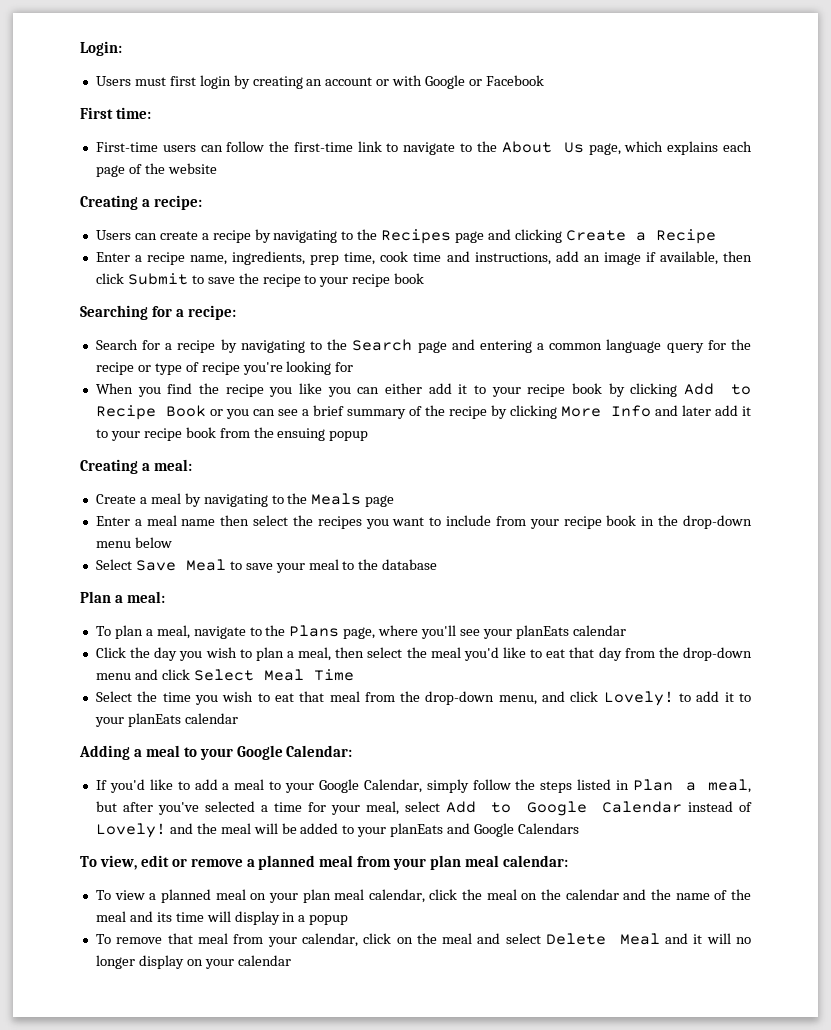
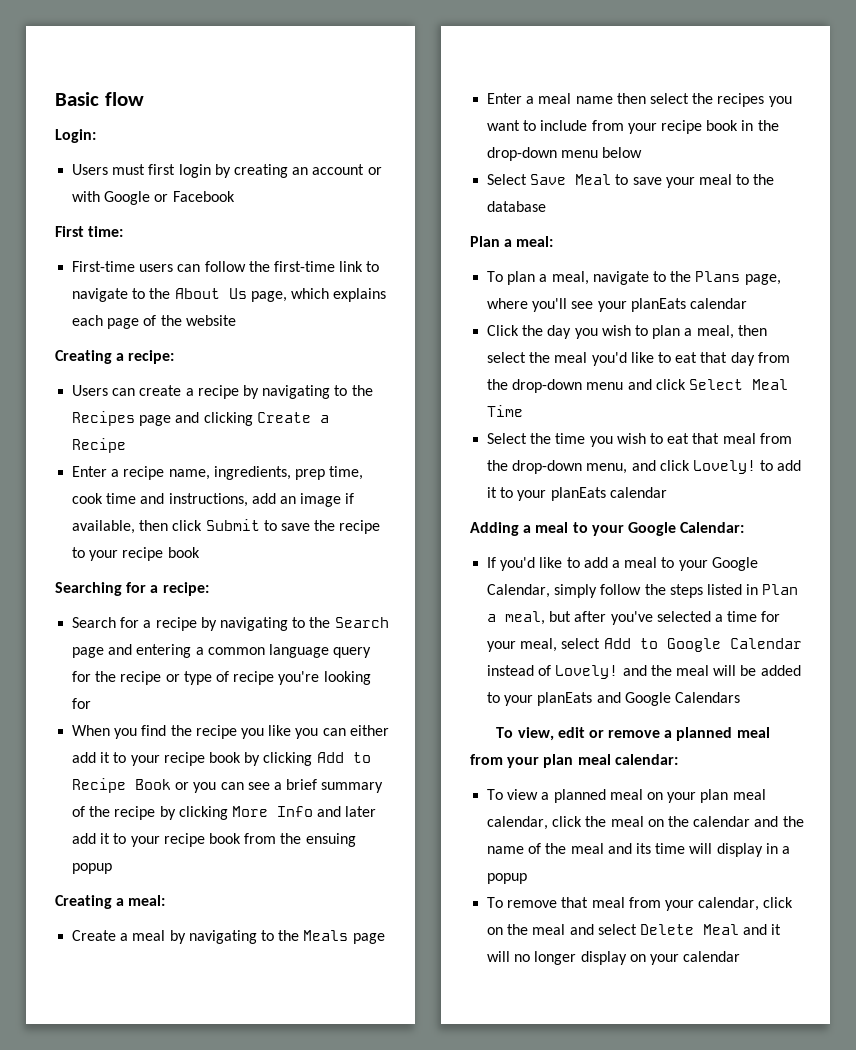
(80, 48) none -> [55,92,144,106] Basic flow //

